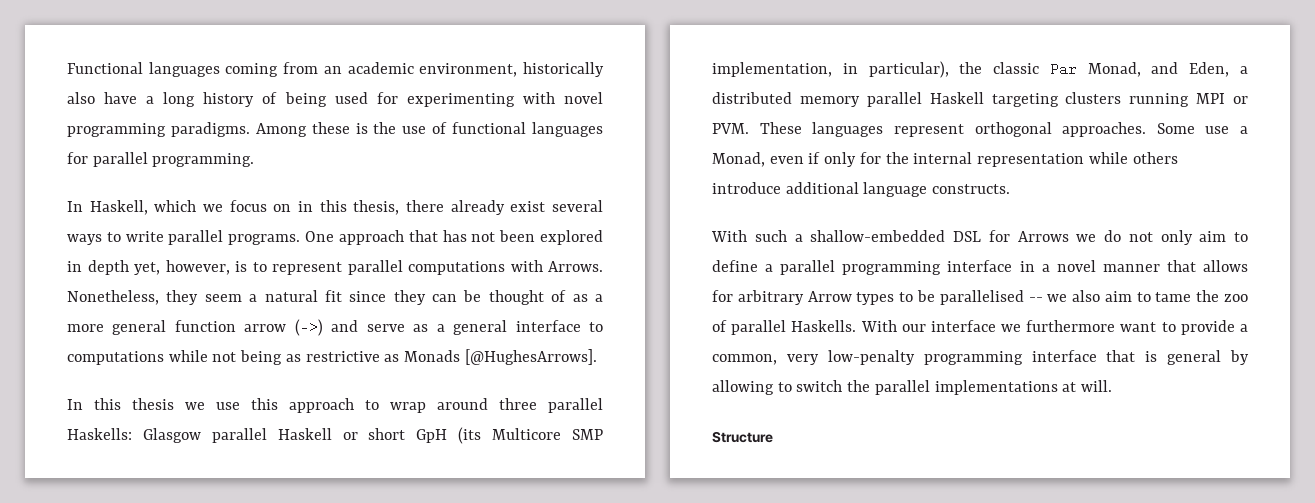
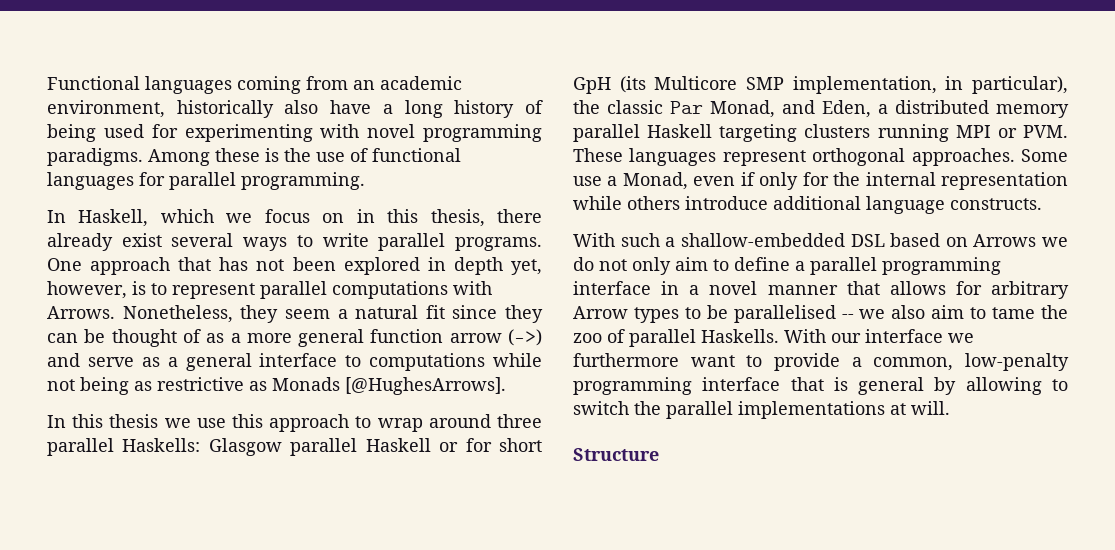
(358, 436) none -> [465,438,492,452] for
[988,230,1010,242] for -> [890,233,968,247] based on
[786,354,819,365] very -> (954, 364) none

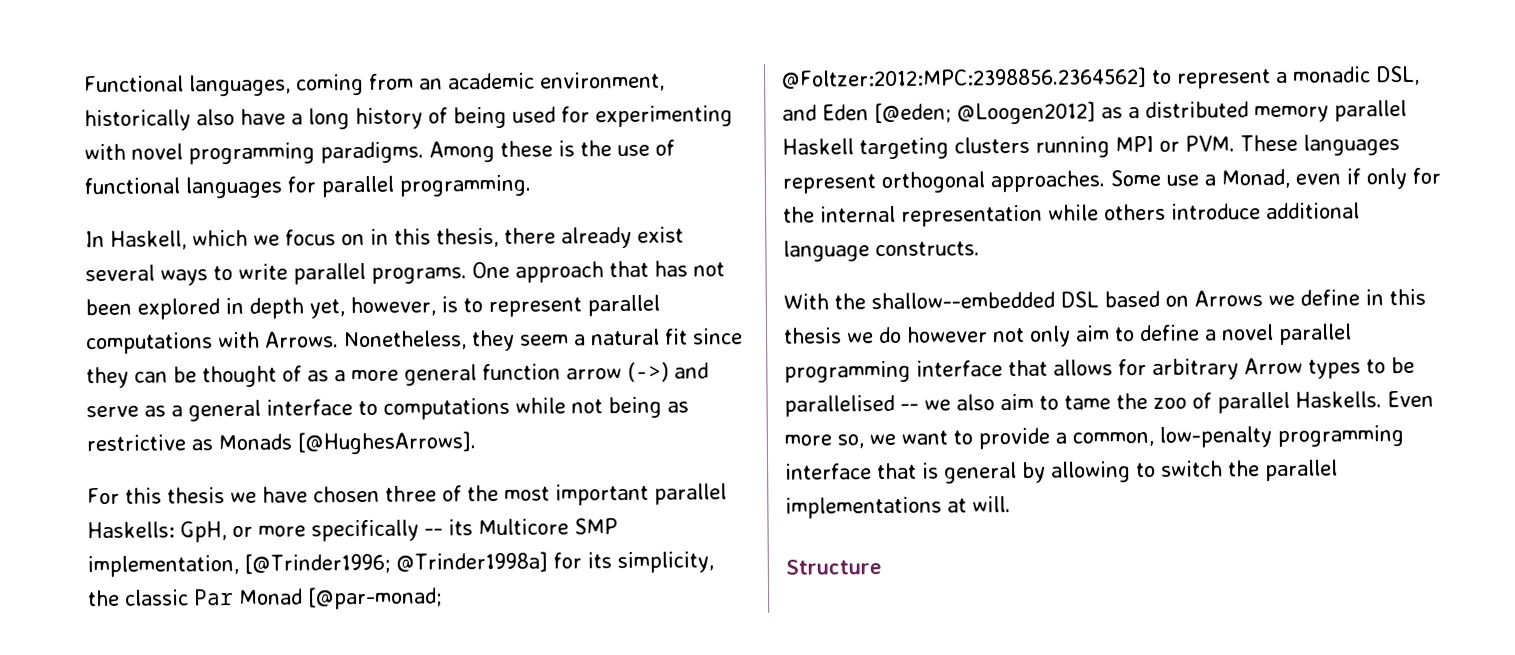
[145,76,232,94] languages -> [189,74,291,97] languages,
[47,414,542,432] [47,438,542,456] [573,76,1068,94] [573,100,871,118] In this thesis we use this approach to wrap around three parallel Haskells: Glasgow parallel Haskell or for short GpH (its Multicore SMP implementation, in particular), the classic Par Monad, and Eden, -> [87,483,727,506] [87,518,618,543] [87,551,714,578] [87,586,443,610] [782,65,1420,90] [782,101,1123,125] For this thesis we have chosen three of the most important parallel Haskells: GpH, or more specifically -- its Multicore SMP implementation, [@Trinder1996; @Trinder1998a] for its simplicity, the classic Par Monad [@par-monad; @Foltzer:2012:MPC:2398856.2364562] to represent a monadic DSL, and Eden [@eden; @Loogen2012] as
[620,233,845,247] such a shallow-embedded -> [834,291,1055,310] the shallow--embedded
[573,257,594,271] do -> [1300,288,1426,306] [784,326,988,344] define in this thesis we do however
(805, 266) none -> [1221,324,1274,341] novel
[661,281,838,295] in a novel manner -> (1003, 368) none
[784,329,974,343] [573,353,679,367] With our interface we furthermore -> [1387,390,1434,408] [784,433,896,449] Even more so, we

